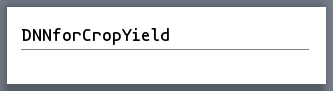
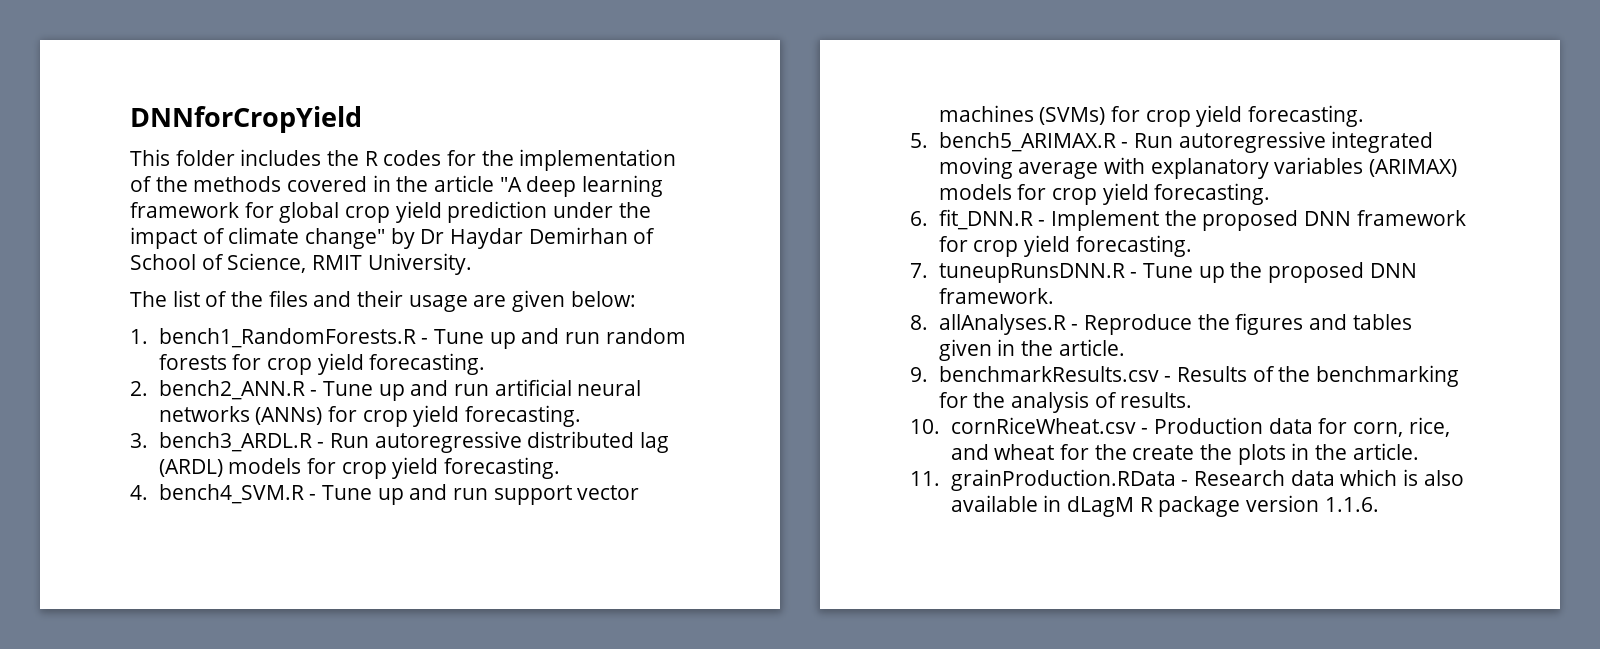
(170, 36) none -> [130,149,677,171] [130,175,664,197] [130,201,651,223] [130,227,656,249] [130,253,472,275] [130,290,636,312] [130,328,686,349] [158,353,486,375] [130,379,642,401] [158,405,581,427] [130,431,669,453] [158,457,560,479] [130,484,640,505] [938,105,1364,127] [910,131,1434,153] [938,157,1457,179] [938,183,1271,205] [910,209,1466,231] [938,235,1192,257] [910,262,1417,283] [938,288,1054,304] [910,313,1412,335] [938,339,1125,361] [910,365,1459,387] [938,391,1193,413] [910,417,1450,437] [950,443,1419,465] [910,469,1464,491] [950,495,1379,517] // This folder includes the R codes for the implementation of the methods covered in the article "A deep learning framework for global crop yield prediction under the impact of climate change" by Dr Haydar Demirhan of School of Science, RMIT University. // The list of the files and their usage are given below: // 1. bench1_RandomForests.R - Tune up and run random forests for crop yield forecasting. // 2. bench2_ANN.R - Tune up and run artificial neural networks (ANNs) for crop yield forecasting. // 3. bench3_ARDL.R - Run autoregressive distributed lag (ARDL) models for crop yield forecasting. // 4. bench4_SVM.R - Tune up and run support vector machines (SVMs) for crop yield forecasting. // 5. bench5_ARIMAX.R - Run autoregressive integrated moving average with explanatory variables (ARIMAX) models for crop yield forecasting. // 6. fit_DNN.R - Implement the proposed DNN framework for crop yield forecasting. // 7. tuneupRunsDNN.R - Tune up the proposed DNN framework. // 8. allAnalyses.R - Reproduce the figures and tables given in the article. // 9. benchmarkResults.csv - Results of the benchmarking for the analysis of results. // 10. cornRiceWheat.csv - Production data for corn, rice, and wheat for the create the plots in the article. // 11. grainProduction.RData - Research data which is also available in dLagM R package version 1.1.6.

